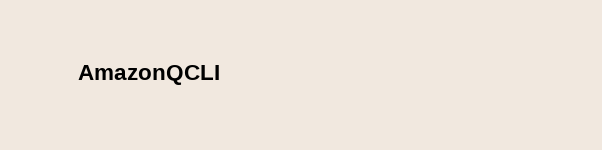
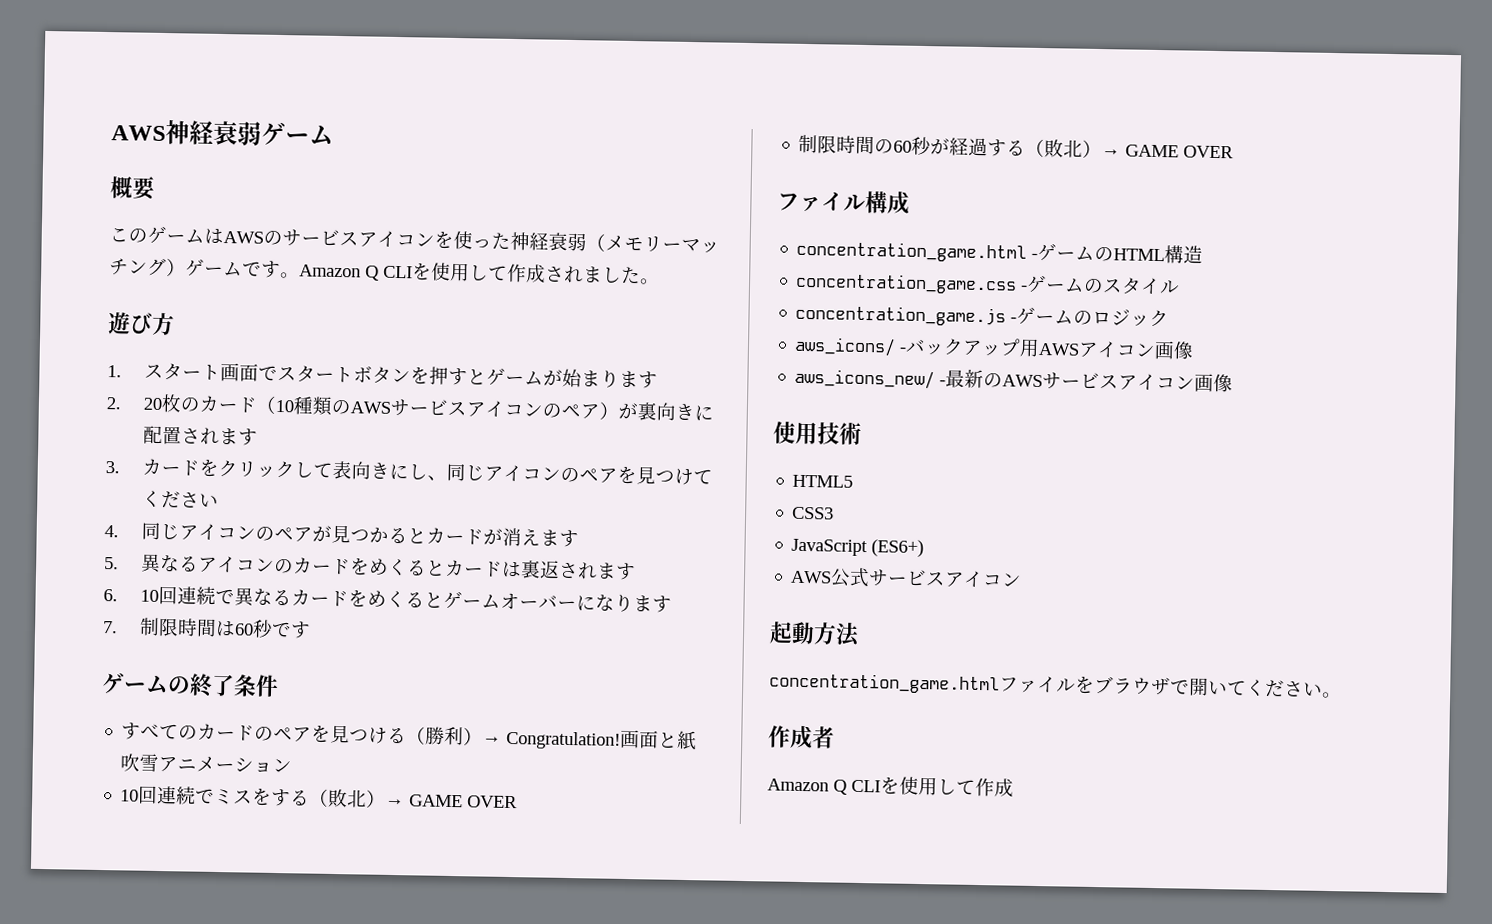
[78,65,220,85] AmazonQCLI -> [111,120,334,146] [110,176,156,200] [109,225,720,254] [109,257,660,285] [108,312,175,336] [107,362,658,389] [106,393,714,421] [142,425,258,446] [105,458,713,486] [141,490,219,509] [104,522,579,548] [104,553,636,581] [103,585,672,613] [102,617,311,639] [101,672,279,698] [121,722,698,751] [120,753,293,773] [120,785,519,809] [798,134,1235,159] [777,191,910,215] [796,240,1204,264] [795,272,1181,296] [795,304,1170,328] [794,336,1195,360] [794,368,1234,393] [773,421,862,445] [792,474,854,488] [792,506,835,520] [791,538,925,558] [790,567,1023,589] [769,621,861,647] [769,672,1342,699] [768,725,835,750] [767,776,1014,798] AWS神経衰弱ゲーム // 概要 // このゲームはAWSのサービスアイコンを使った神経衰弱（メモリーマッチング）ゲームです。Amazon Q CLIを使用して作成されました。 // 遊び方 // 1.スタート画面でスタートボタンを押すとゲームが始まります // 2. 20枚のカード（10種類のAWSサービスアイコンのペア）が裏向きに配置されます // 3.カードをクリックして表向きにし、同じアイコンのペアを見つけてください // 4.同じアイコンのペアが見つかるとカードが消えます // 5.異なるアイコンのカードをめくるとカードは裏返されます // 6. 10回連続で異なるカードをめくるとゲームオーバーになります // 7.制限時間は60秒です // ゲームの終了条件 // すべてのカードのペアを見つける（勝利）→ Congratulation!画面と紙吹雪アニメーション // 10回連続でミスをする（敗北）→ GAME OVER // 制限時間の60秒が経過する（敗北）→ GAME OVER // ファイル構成 // concentration_game.html -ゲームのHTML構造 // concentration_game.css -ゲームのスタイル // concentration_game.js -ゲームのロジック // aws_icons/ -バックアップ用AWSアイコン画像 // aws_icons_new/ -最新のAWSサービスアイコン画像 // 使用技術 // HTML5 // CSS3 // JavaScript (ES6+) // AWS公式サービスアイコン // 起動方法 // concentration_game.htmlファイルをブラウザで開いてください。 // 作成者 // Amazon Q CLIを使用して作成

